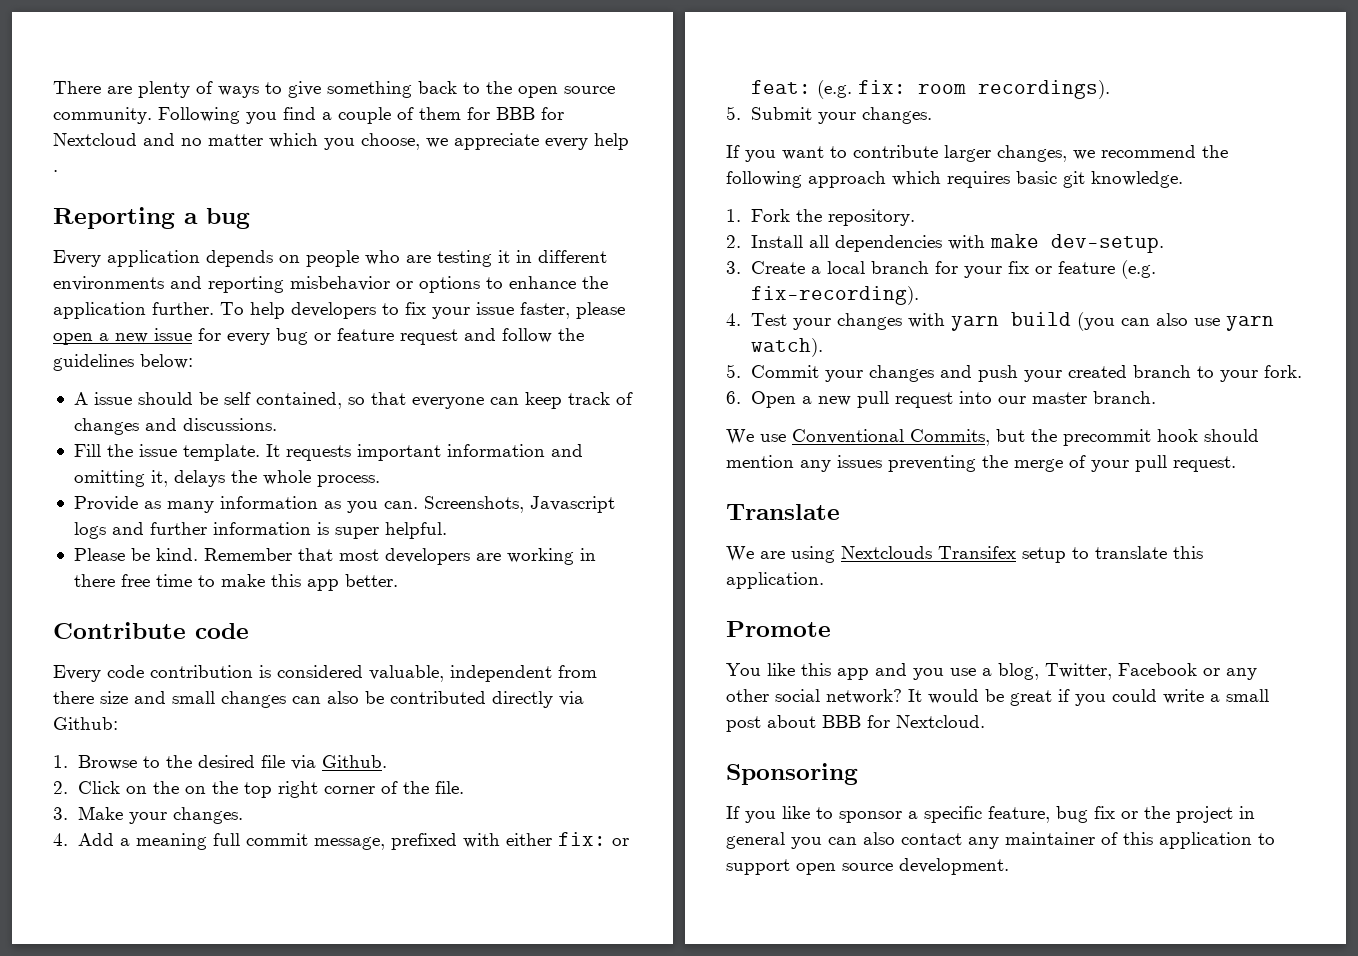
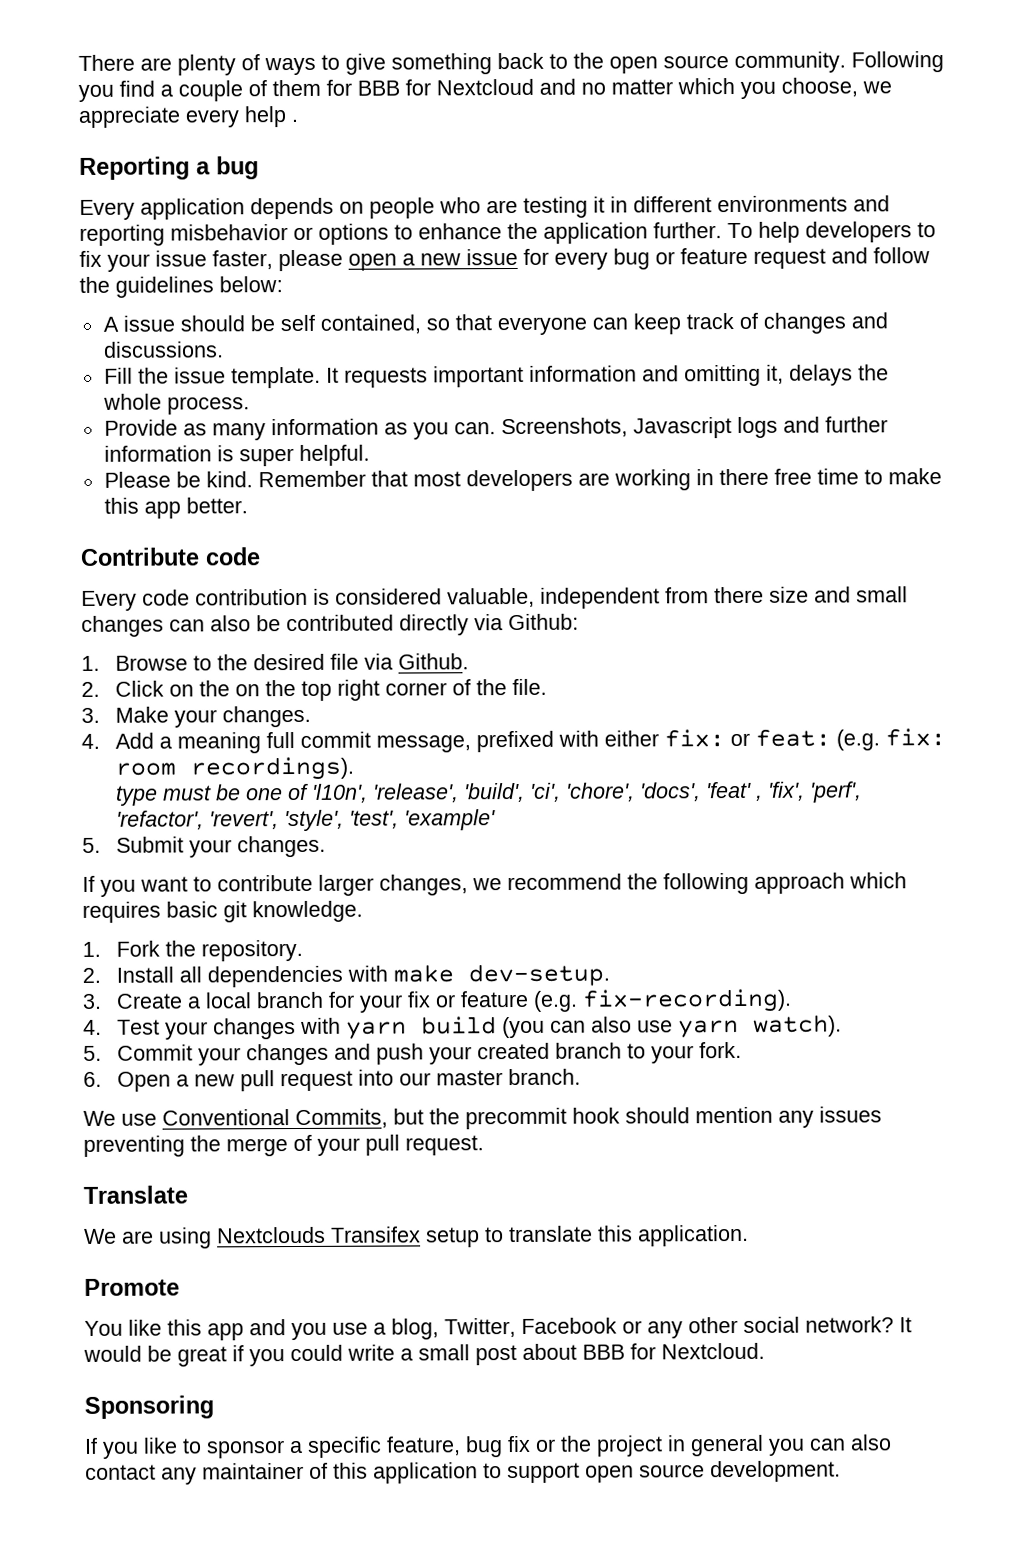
(1110, 89) none -> [115,781,862,806] [115,809,496,832] // type must be one of 'l10n', 'release', 'build', 'ci', 'chore', 'docs', 'feat' , 'fix', 'perf', 'refactor', 'revert', 'style', 'test', 'example'

